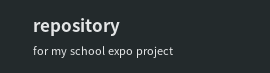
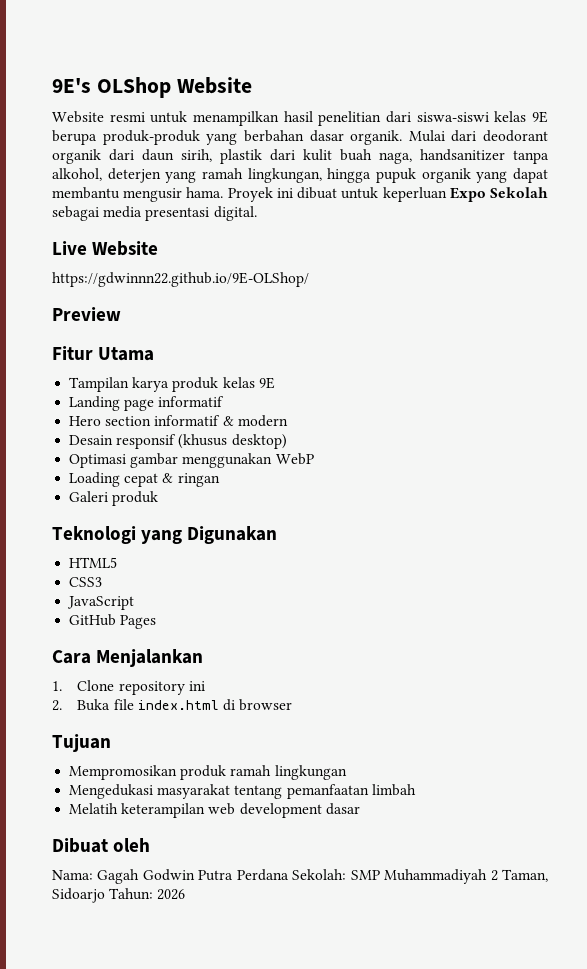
[33,18,120,36] [33,46,173,58] repository // for my school expo project -> [52,77,252,98] [52,111,548,126] [52,130,548,145] [52,149,549,164] [52,168,548,183] [52,187,548,202] [52,206,257,221] [52,241,159,256] [52,272,309,287] [52,307,121,321] [52,346,155,361] [69,377,275,392] [69,396,225,411] [69,415,288,427] [69,434,287,449] [69,453,314,468] [69,472,220,487] [69,491,159,506] [52,526,278,544] [69,557,118,568] [69,577,103,587] [67,596,135,610] [69,614,157,629] [52,649,204,667] [52,680,205,695] [52,699,293,711] [52,734,111,752] [69,765,347,780] [69,784,416,799] [69,803,360,818] [52,838,151,853] [52,869,548,884] [52,888,186,903] 9E's OLShop Website // Website resmi untuk menampilkan hasil penelitian dari siswa-siswi kelas 9E berupa produk-produk yang berbahan dasar organik. Mulai dari deodorant organik dari daun sirih, plastik dari kulit buah naga, handsanitizer tanpa alkohol, deterjen yang ramah lingkungan, hingga pupuk organik yang dapat membantu mengusir hama. Proyek ini dibuat untuk keperluan Expo Sekolah sebagai media presentasi digital. // Live Website // https://gdwinnn22.github.io/9E-OLShop/ // Preview // Fitur Utama // Tampilan karya produk kelas 9E // Landing page informatif // Hero section informatif & modern // Desain responsif (khusus desktop) // Optimasi gambar menggunakan WebP // Loading cepat & ringan // Galeri produk // Teknologi yang Digunakan // HTML5 // CSS3 // JavaScript // GitHub Pages // Cara Menjalankan // 1. Clone repository ini // 2. Buka file index.html di browser // Tujuan // Mempromosikan produk ramah lingkungan // Mengedukasi masyarakat tentang pemanfaatan limbah // Melatih keterampilan web development dasar // Dibuat oleh // Nama: Gagah Godwin Putra Perdana Sekolah: SMP Muhammadiyah 2 Taman, Sidoarjo Tahun: 2026

